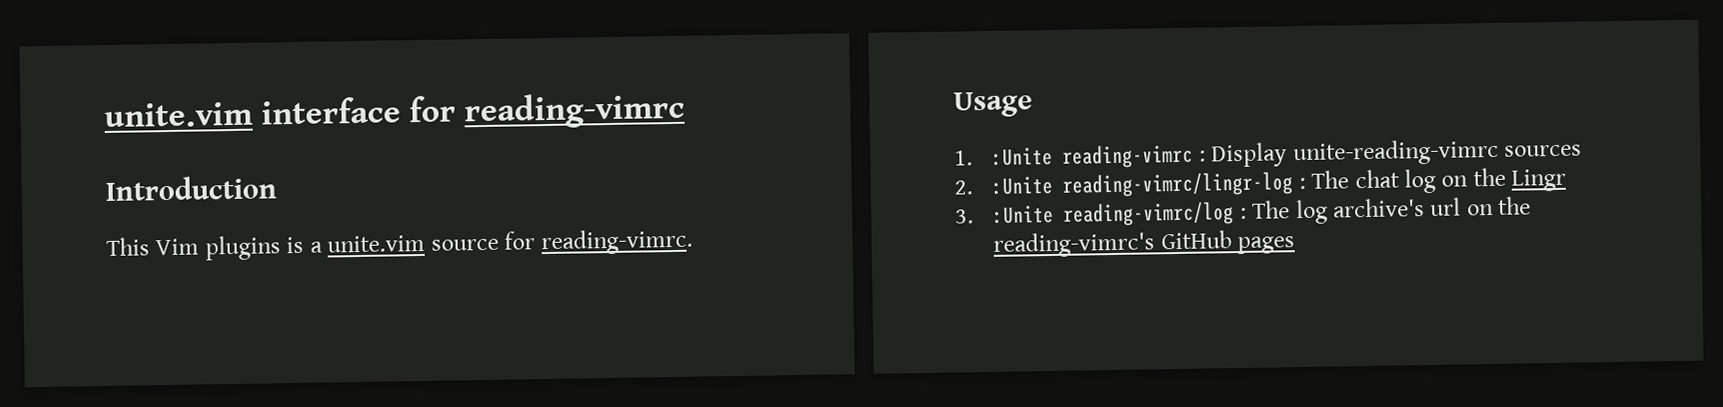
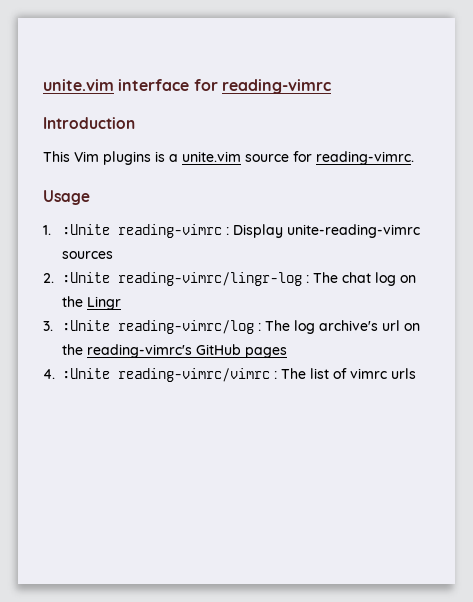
(1296, 245) none -> [43,368,417,382] // 4. :Unite reading-vimrc/vimrc : The list of vimrc urls

